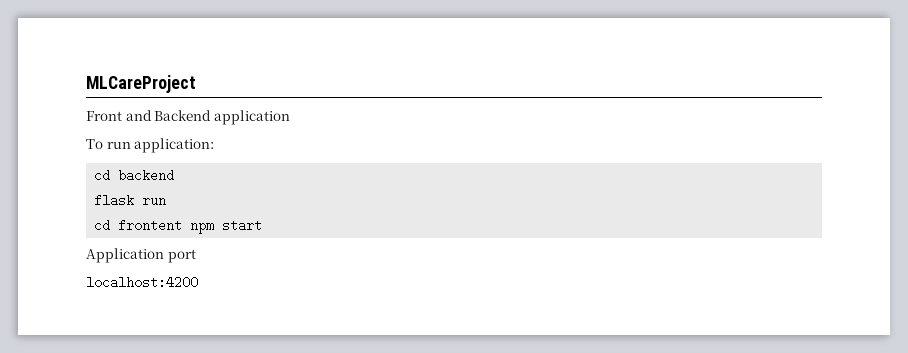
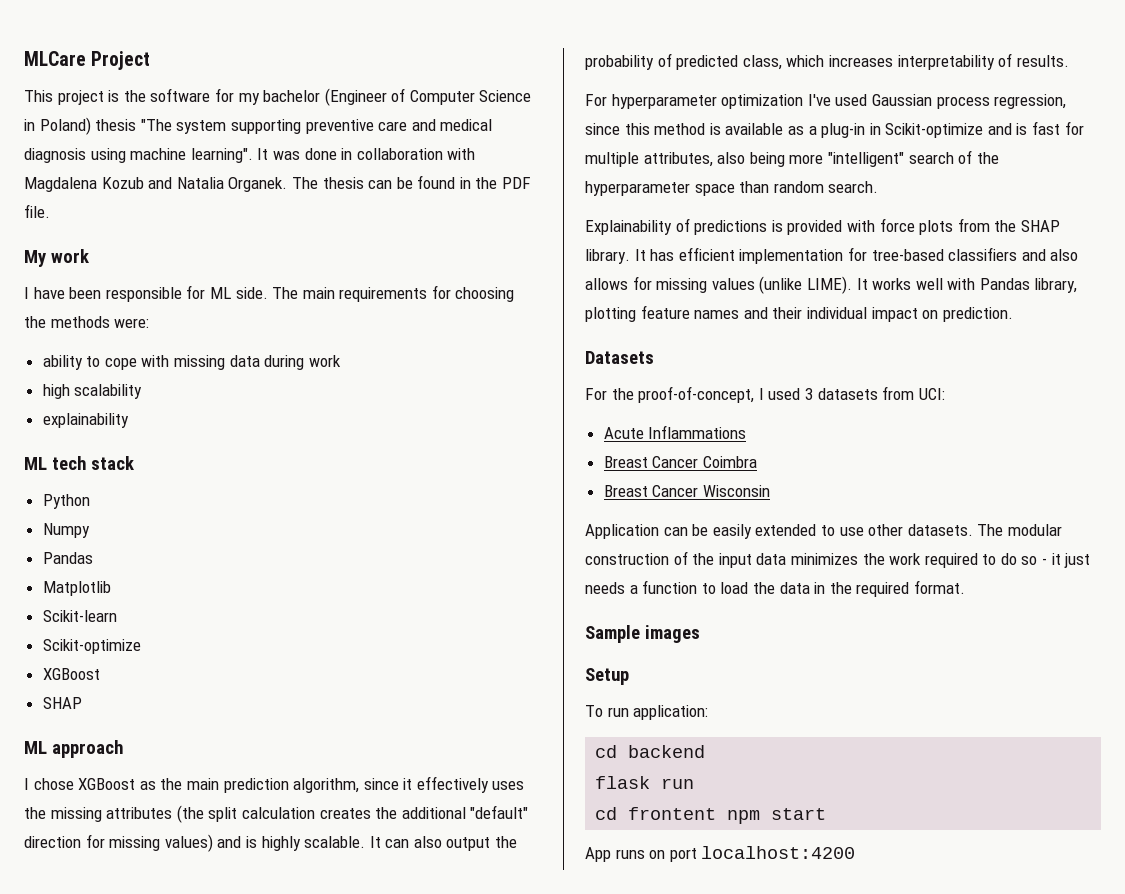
[86,75,196,93] [86,110,290,125] MLCareProject // Front and Backend application -> [24,51,151,70] [24,88,532,106] [24,117,493,135] [24,148,476,163] [24,175,532,192] [24,204,50,218] [24,249,89,267] [24,285,515,302] [24,316,150,328] [42,355,341,370] [42,384,143,399] [42,413,129,428] [24,456,134,470] [42,494,90,509] [42,523,90,538] [42,552,93,564] [42,581,111,596] [42,610,117,622] [42,639,141,654] [42,668,100,680] [42,697,82,709] [24,740,123,758] [24,776,525,793] [24,805,529,823] [24,834,518,852] [585,53,1069,70] [585,94,1067,109] [585,121,1084,138] [585,150,999,167] [585,181,879,196] [585,218,1060,235] [585,247,1079,264] [585,276,1078,294] [585,305,1013,322] [585,351,654,364] [585,386,945,403] [603,425,747,439] [603,456,757,468] [603,485,770,497] [585,524,1062,539] [585,551,1091,568] [585,580,965,597] [585,625,700,643] [585,668,629,685] MLCare Project // This project is the software for my bachelor (Engineer of Computer Science in Poland) thesis "The system supporting preventive care and medical diagnosis using machine learning". It was done in collaboration with Magdalena Kozub and Natalia Organek. The thesis can be found in the PDF file. // My work // I have been responsible for ML side. The main requirements for choosing the methods were: // ability to cope with missing data during work // high scalability // explainability // ML tech stack // Python // Numpy // Pandas // Matplotlib // Scikit-learn // Scikit-optimize // XGBoost // SHAP // ML approach // I chose XGBoost as the main prediction algorithm, since it effectively uses the missing attributes (the split calculation creates the additional "default" direction for missing values) and is highly scalable. It can also output the probability of predicted class, which increases interpretability of results. // For hyperparameter optimization I've used Gaussian process regression, since this method is available as a plug-in in Scikit-optimize and is fast for multiple attributes, also being more "intelligent" search of the hyperparameter space than random search. // Explainability of predictions is provided with force plots from the SHAP library. It has efficient implementation for tree-based classifiers and also allows for missing values (unlike LIME). It works well with Pandas library, plotting feature names and their individual impact on prediction. // Datasets // For the proof-of-concept, I used 3 datasets from UCI: // Acute Inflammations // Breast Cancer Coimbra // Breast Cancer Wisconsin // Application can be easily extended to use other datasets. The modular construction of the input data minimizes the work required to do so - it just needs a function to load the data in the required format. // Sample images // Setup
[86,248,164,263] Application -> [585,847,666,862] App runs on
(196, 256) // -> (697, 855) none

